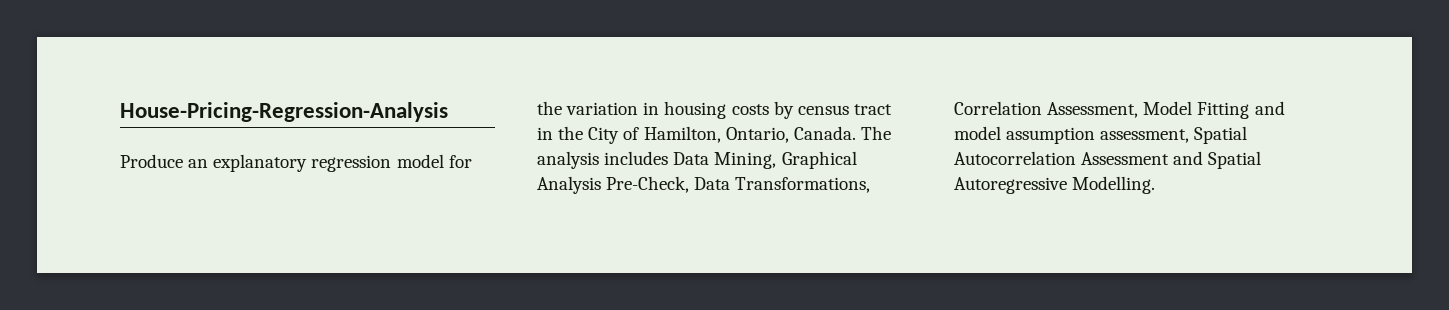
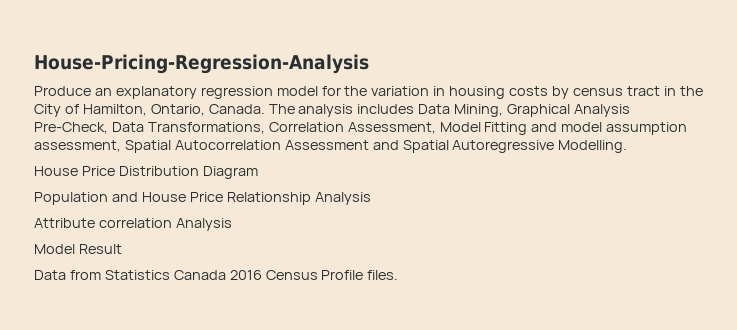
(1156, 185) none -> [34,166,258,179] [34,192,371,205] [34,218,232,231] [34,244,122,254] [34,270,399,280] // House Price Distribution Diagram // Population and House Price Relationship Analysis // Attribute correlation Analysis // Model Result // Data from Statistics Canada 2016 Census Profile files.

